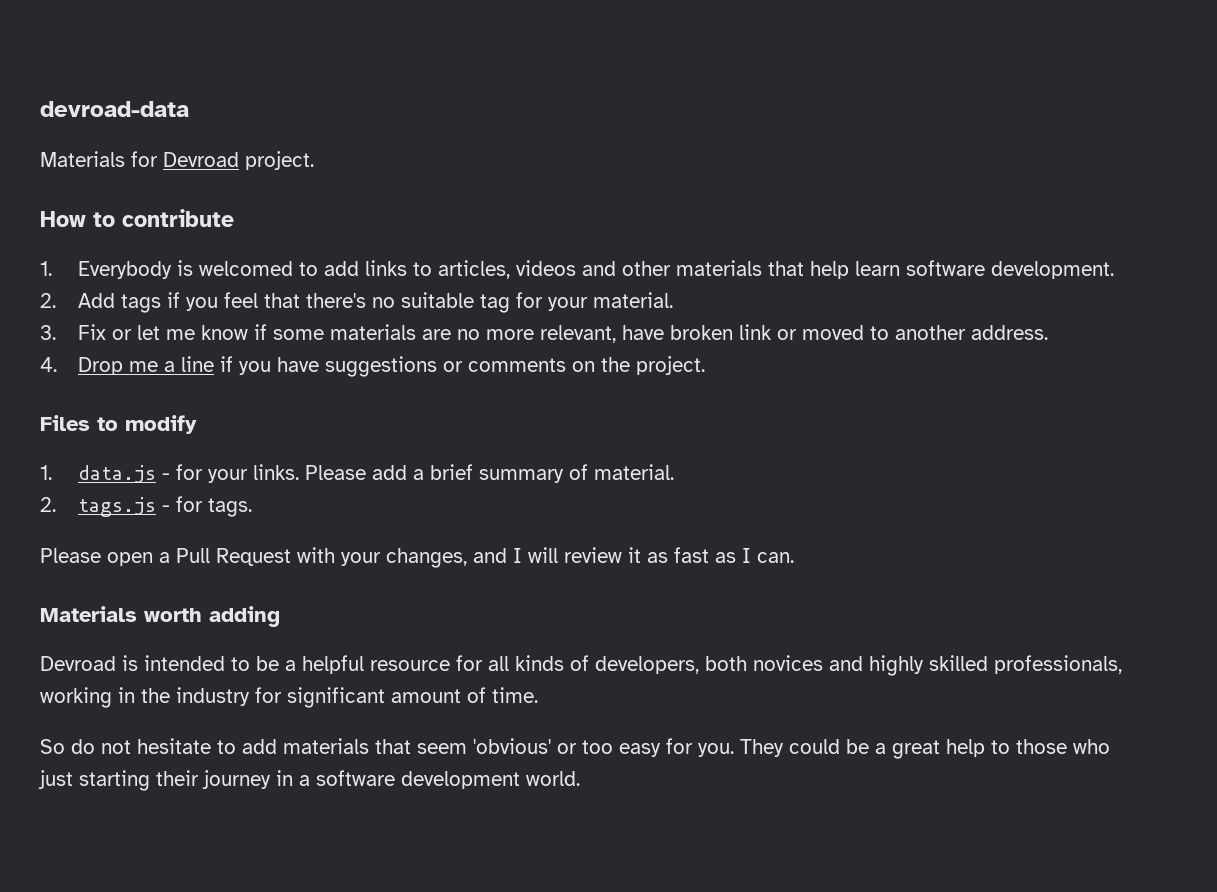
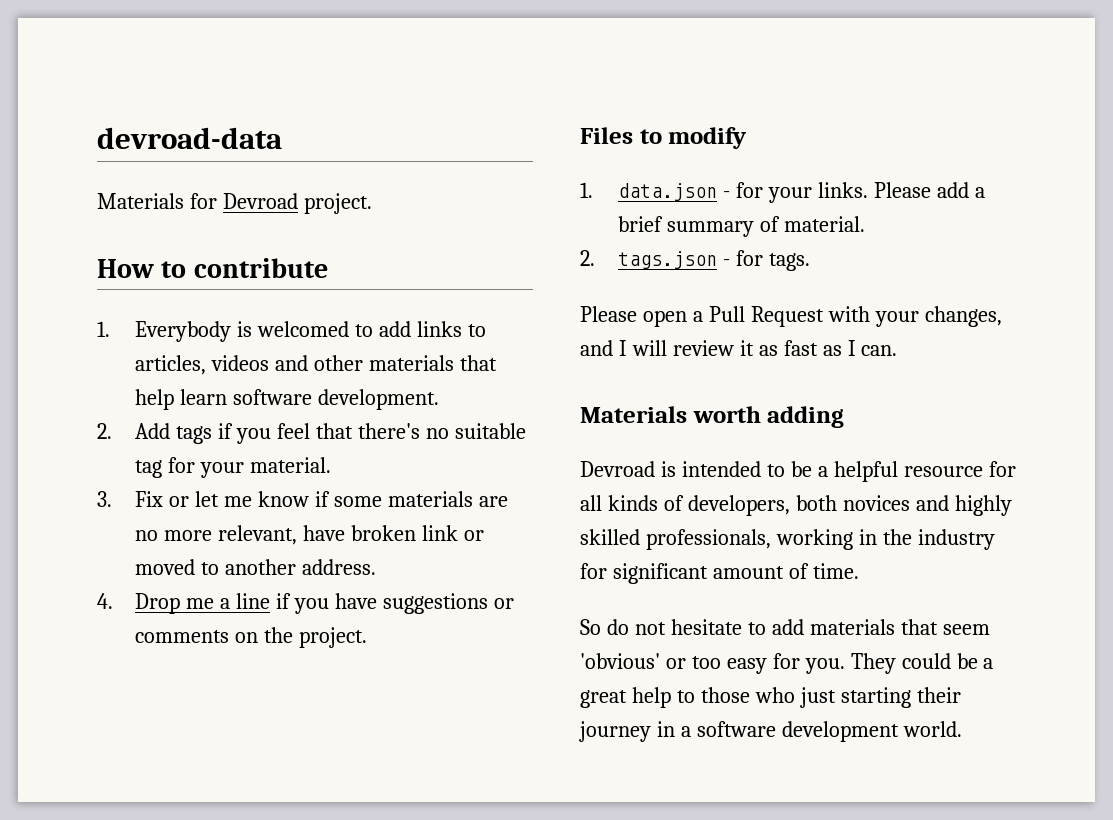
[78,465,157,483] data.js -> [618,183,718,201] data.json
[78,497,157,517] tags.js -> [618,251,718,269] tags.json

